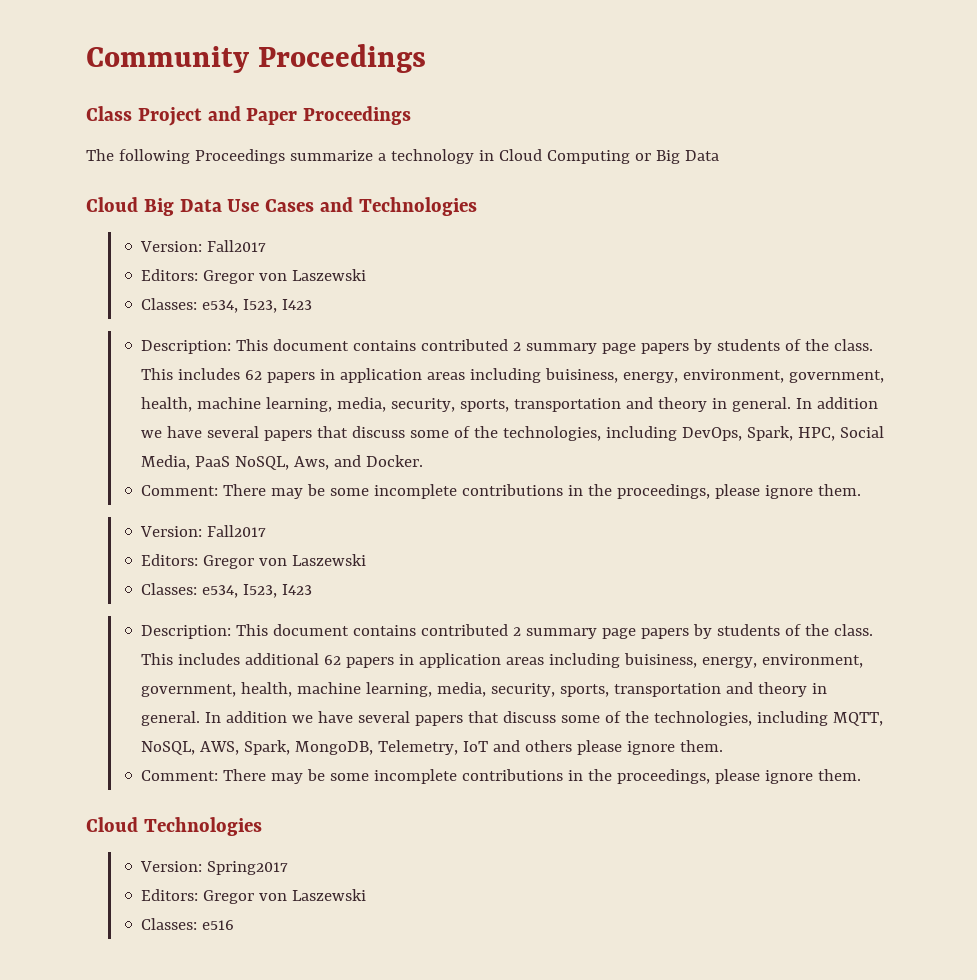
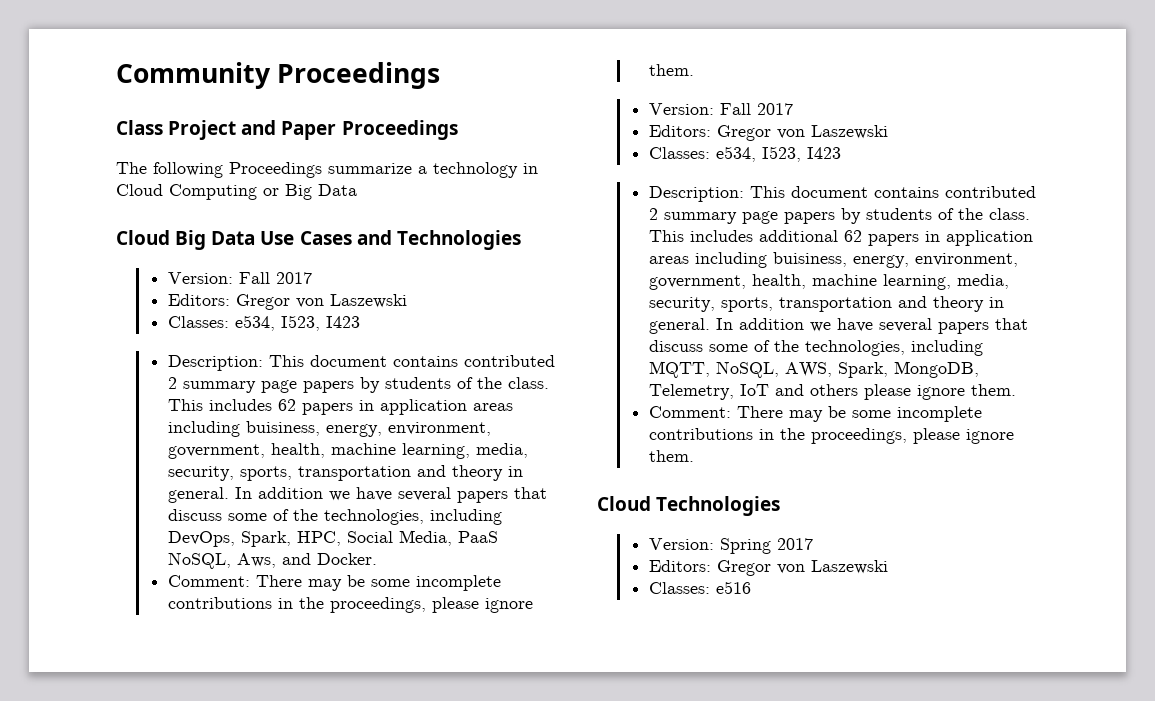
[207,240,267,252] Fall2017 -> [238,272,312,284] Fall 2017
[207,525,267,537] Fall2017 -> [719,103,793,115] Fall 2017
[207,861,289,875] Spring2017 -> [719,538,813,554] Spring 2017

